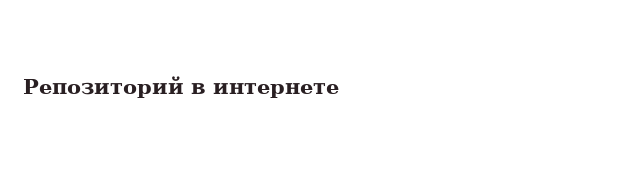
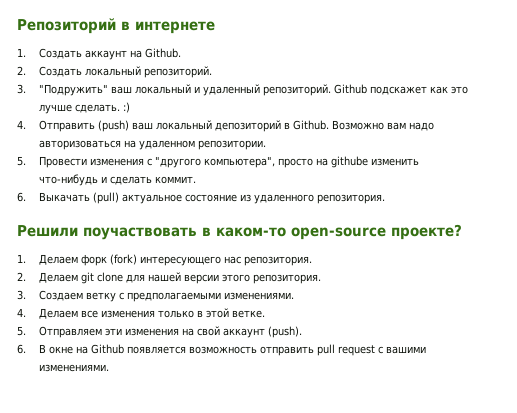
(339, 90) none -> [17,48,181,60] [17,66,212,78] [17,84,468,96] [38,102,130,114] [17,120,434,132] [38,140,266,150] [17,156,419,168] [38,174,196,186] [17,192,385,204] [17,224,462,240] [17,254,312,266] [17,272,321,284] [17,290,294,302] [17,308,265,319] [17,326,302,338] [17,344,426,356] [38,364,109,372] // 1. Cоздать аккаунт на Github. // 2. Cоздать локальный репозиторий. // 3. "Подружить" ваш локальный и удаленный репозиторий. Github подскажет как это лучше сделать. :) // 4. Отправить (push) ваш локальный депозиторий в Github. Возможно вам надо авторизоваться на удаленном репозитории. // 5. Провести изменения с "другого компьютера", просто на githube изменить что-нибудь и сделать коммит. // 6. Выкачать (pull) актуальное состояние из удаленного репозитория. // Решили поучаствовать в каком-то open-source проекте? // 1. Делаем форк (fork) интересующего нас репозитория. // 2. Делаем git clone для нашей версии этого репозитория. // 3. Создаем ветку с предполагаемыми изменениями. // 4. Делаем все изменения только в этой ветке. // 5. Отправляем эти изменения на свой аккаунт (push). // 6. В окне на Github появляется возможность отправить pull request c вашими изменениями.

